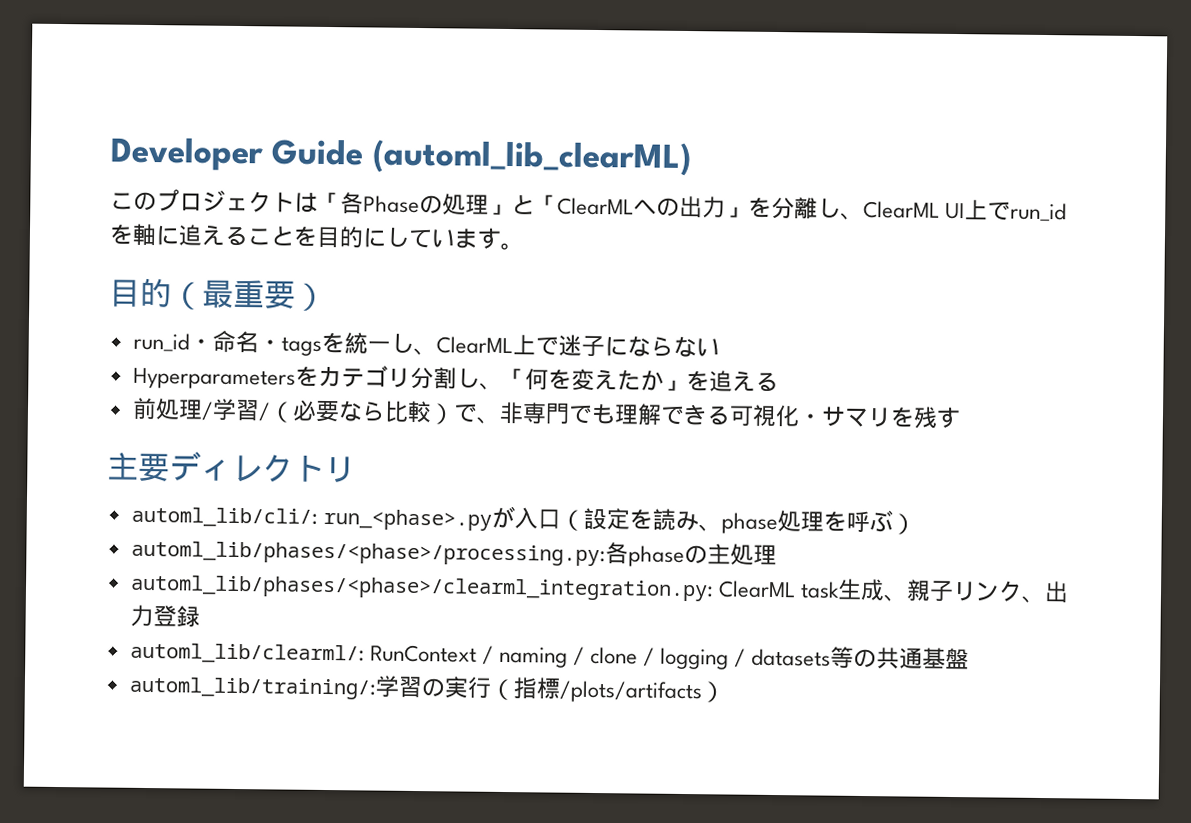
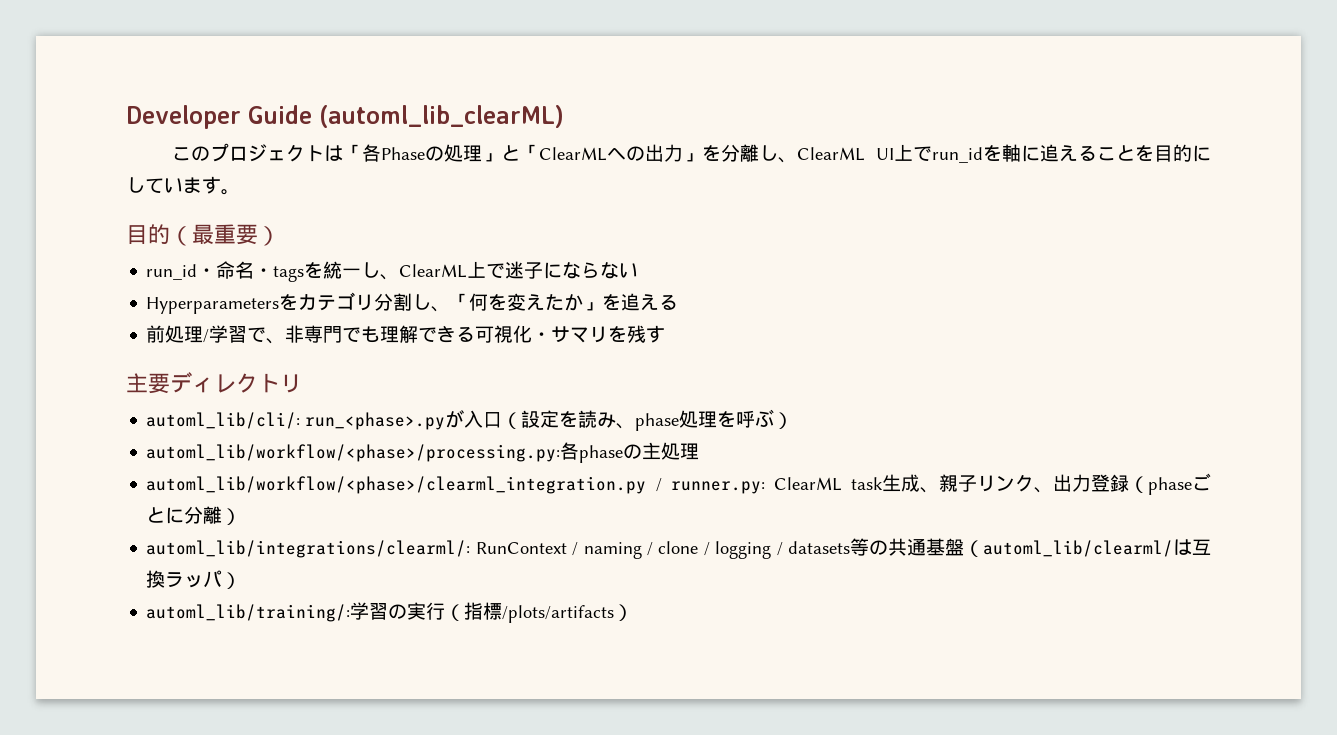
[257,399,455,425] /（必要なら比較） -> (248, 334) none
[130,540,606,567] automl_lib/phases/<phase>/processing.py: -> [146,444,561,462] automl_lib/workflow/<phase>/processing.py:
[129,574,714,602] automl_lib/phases/<phase>/clearml_integration.py: -> [146,476,765,494] automl_lib/workflow/<phase>/clearml_integration.py / runner.py:
[129,642,365,665] // automl_lib/clearml/: -> [1129,473,1211,495] [146,506,242,525] [146,540,471,558] （phaseごとに分離） // automl_lib/integrations/clearml/:
(970, 658) none -> [964,539,1211,557] [146,570,242,589] （automl_lib/clearml/は互換ラッパ）

